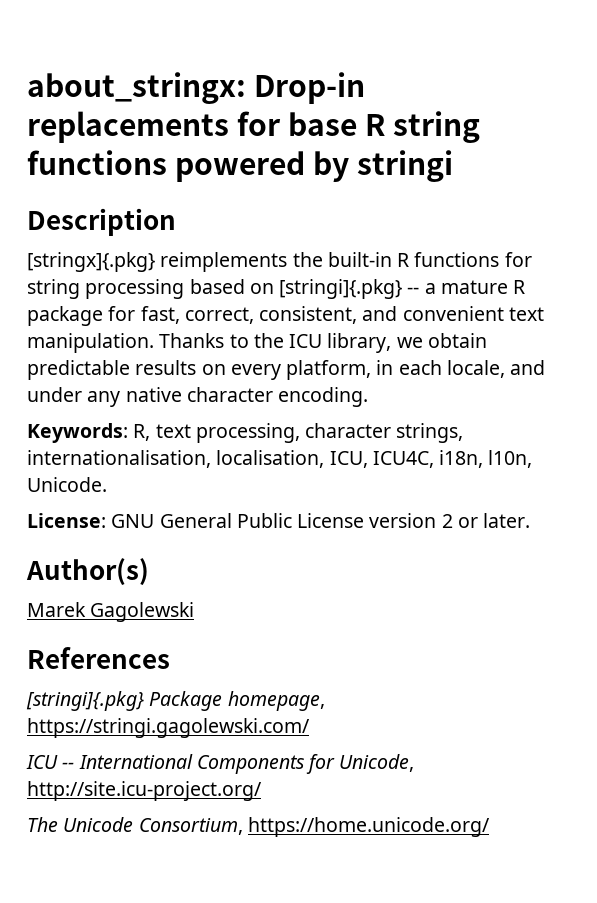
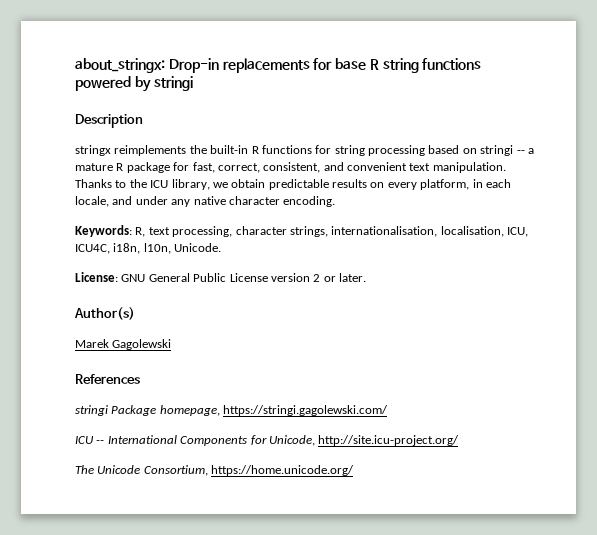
[27,252,155,272] [stringx]{.pkg} -> [75,145,111,156] stringx
[279,279,403,299] [stringi]{.pkg} -> [480,145,514,156] stringi
[26,691,144,711] [stringi]{.pkg} -> [75,405,108,416] stringi

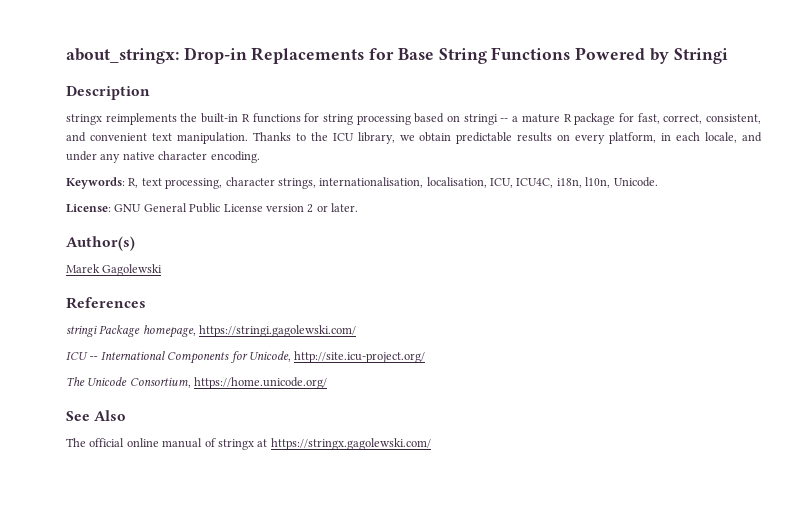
[222,58,482,73] [75,76,193,92] replacements for base R string functions powered by stringi -> [251,47,728,64] Replacements for Base String Functions Powered by Stringi
(355, 470) none -> [66,410,127,421] [66,438,431,450] // See Also // The official online manual of stringx at https://stringx.gagolewski.com/

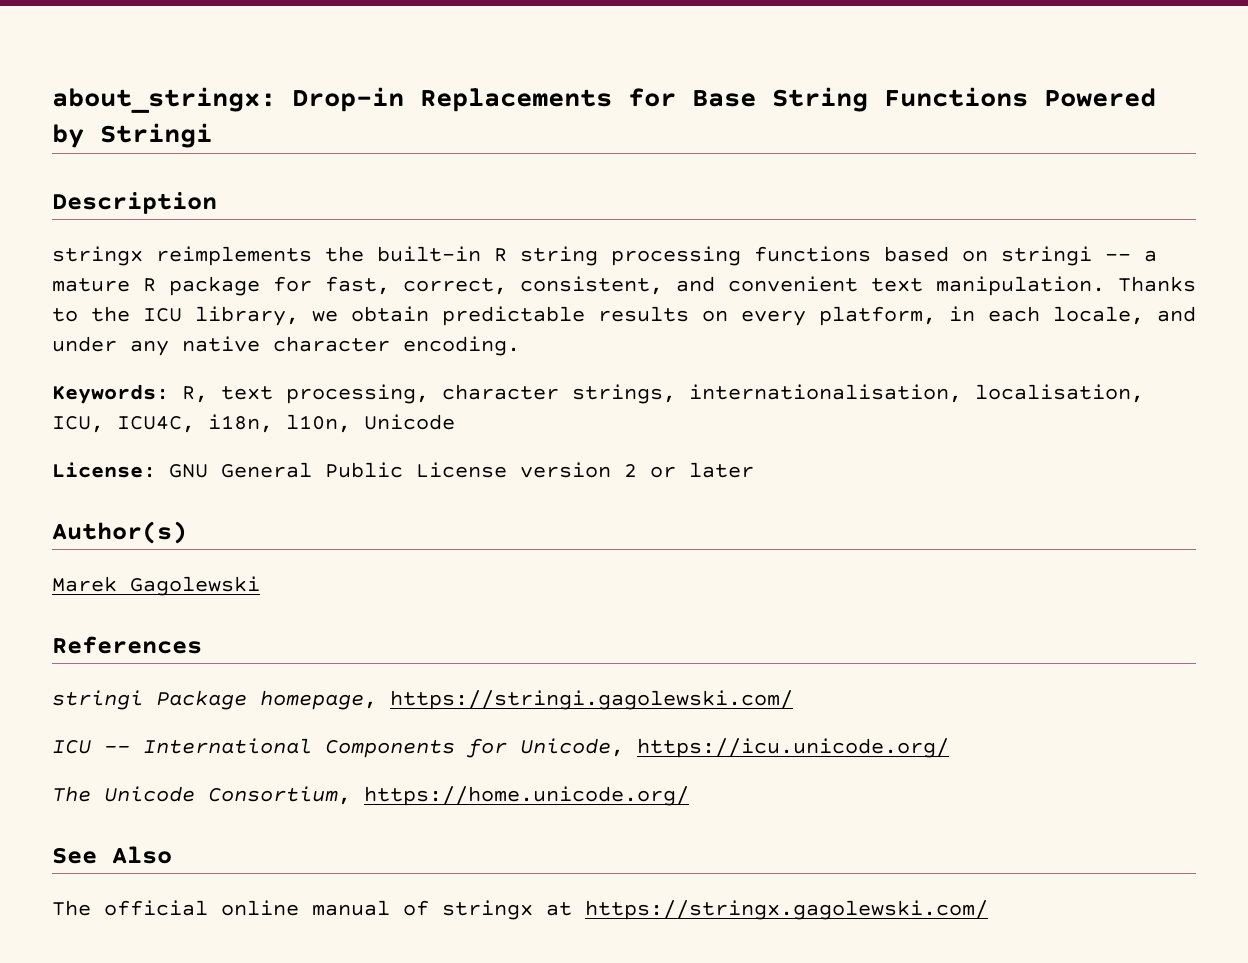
[252,113,320,123] functions for -> (507, 255) none
(411, 119) none -> [754,246,871,262] functions
[613,177,658,187] Unicode. -> [364,414,455,430] Unicode
[331,203,358,212] later. -> [689,462,754,478] later
[294,351,426,363] http://site.icu-project.org/ -> [637,738,949,758] https://icu.unicode.org/

